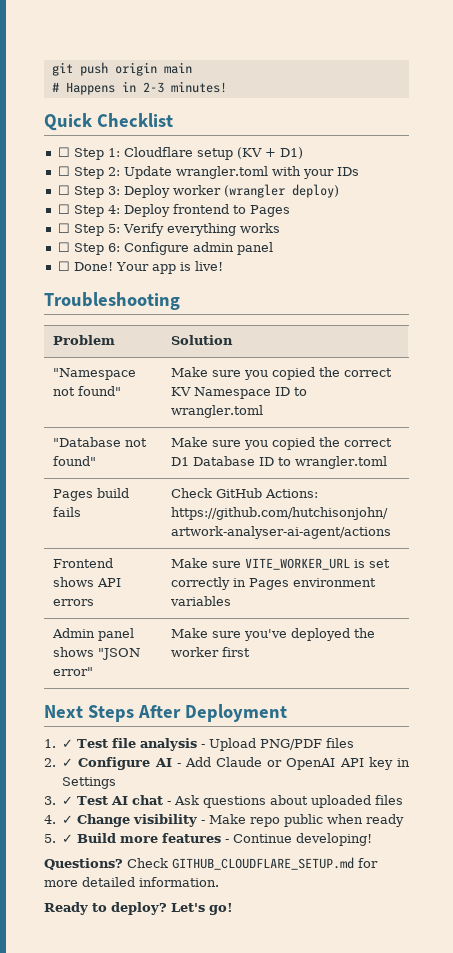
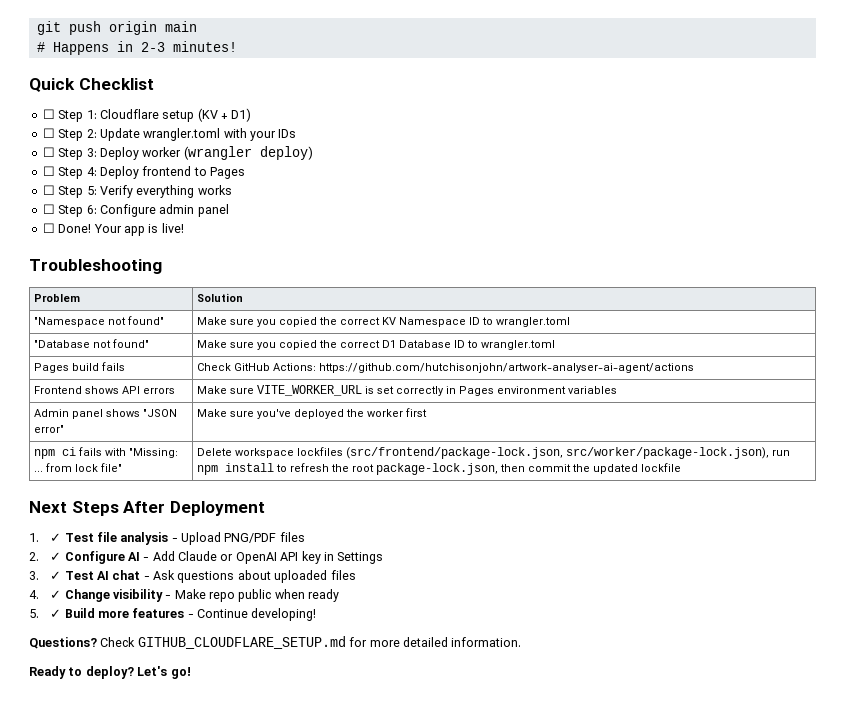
(251, 652) none -> [34,447,179,459] [34,463,123,472] [197,447,791,459] [197,463,682,475] // npm ci fails with "Missing: ... from lock file" | Delete workspace lockfiles (src/frontend/package-lock.json, src/worker/package-lock.json), run npm install to refresh the root package-lock.json, then commit the updated lockfile

